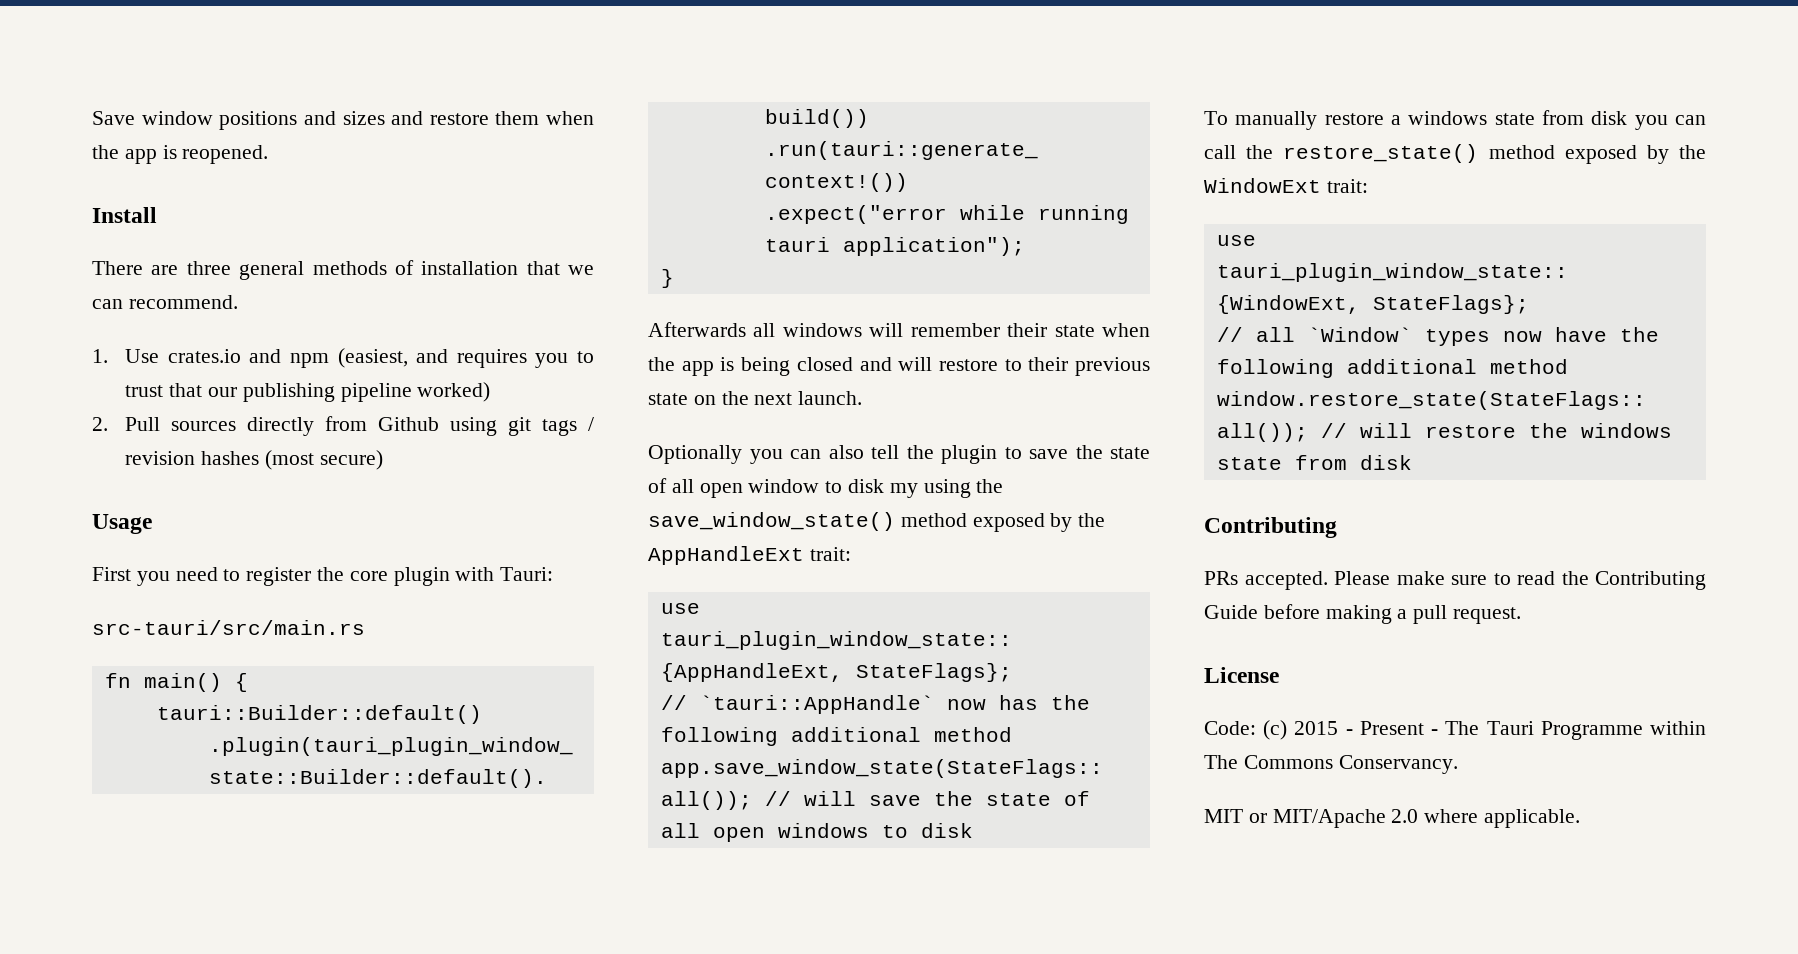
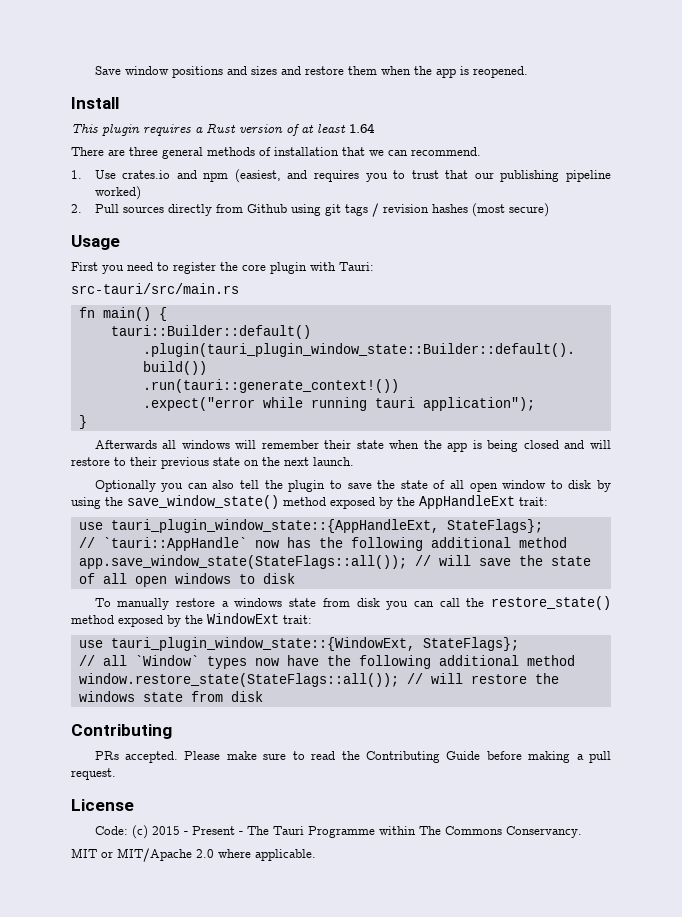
(157, 215) none -> [71,123,375,136] // This plugin requires a Rust version of at least 1.64
[889,483,918,498] my -> [597,480,612,492] by

